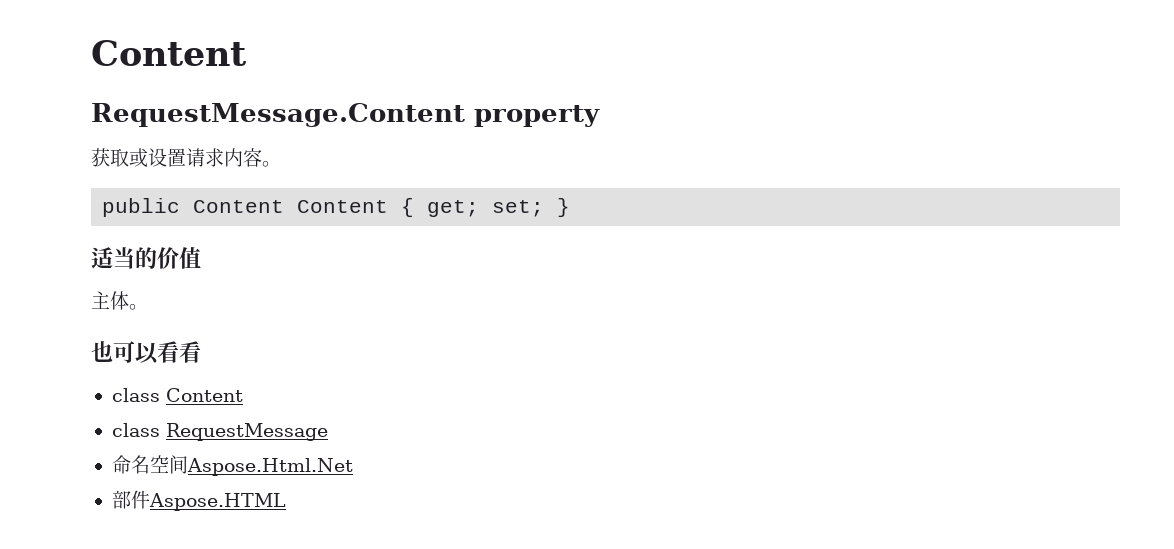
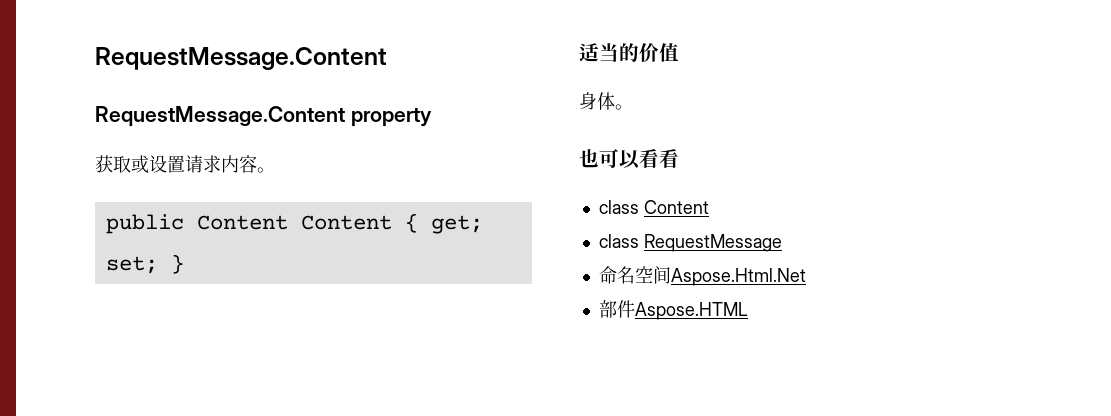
[91,40,246,66] Content -> [95,47,387,70] RequestMessage.Content
[91,291,110,309] 主 -> [579,92,597,110] 身

